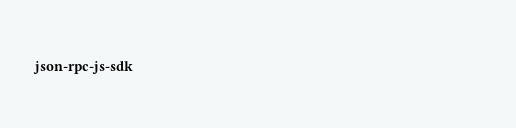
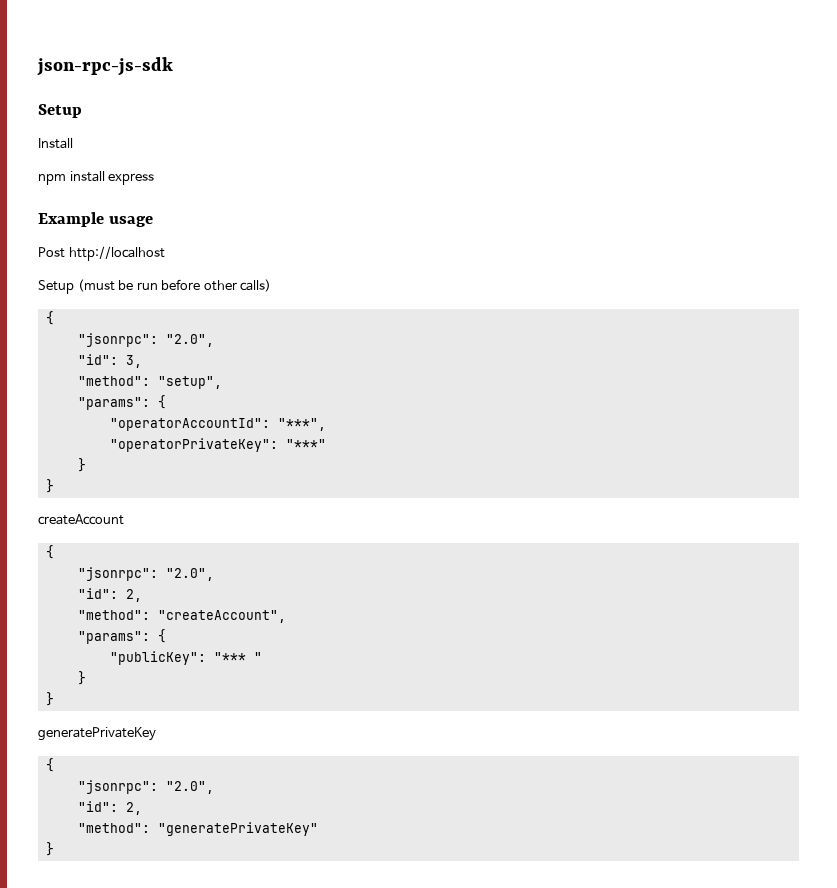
(133, 67) none -> [38,104,82,118] [38,138,73,149] [38,171,155,185] [38,212,154,227] [38,246,165,261] [38,279,272,294] [45,311,54,325] [77,333,214,347] [77,354,142,368] [77,376,222,389] [77,395,166,410] [109,418,326,431] [109,438,326,452] [77,458,86,472] [45,479,54,493] [38,514,124,525] [45,545,54,559] [77,567,214,581] [77,588,142,602] [77,610,286,623] [77,629,166,644] [109,651,262,665] [77,671,86,685] [45,692,54,706] [38,727,156,741] [45,758,54,772] [77,780,214,794] [77,801,142,815] [77,822,318,836] [45,842,54,856] // Setup // Install // npm install express // Example usage // Post http://localhost // Setup (must be run before other calls) // { // "jsonrpc": "2.0", // "id": 3, // "method": "setup", // "params": { // "operatorAccountId": "***", // "operatorPrivateKey": "***" // } // } // createAccount // { // "jsonrpc": "2.0", // "id": 2, // "method": "createAccount", // "params": { // "publicKey": "*** " // } // } // generatePrivateKey // { // "jsonrpc": "2.0", // "id": 2, // "method": "generatePrivateKey" // }

